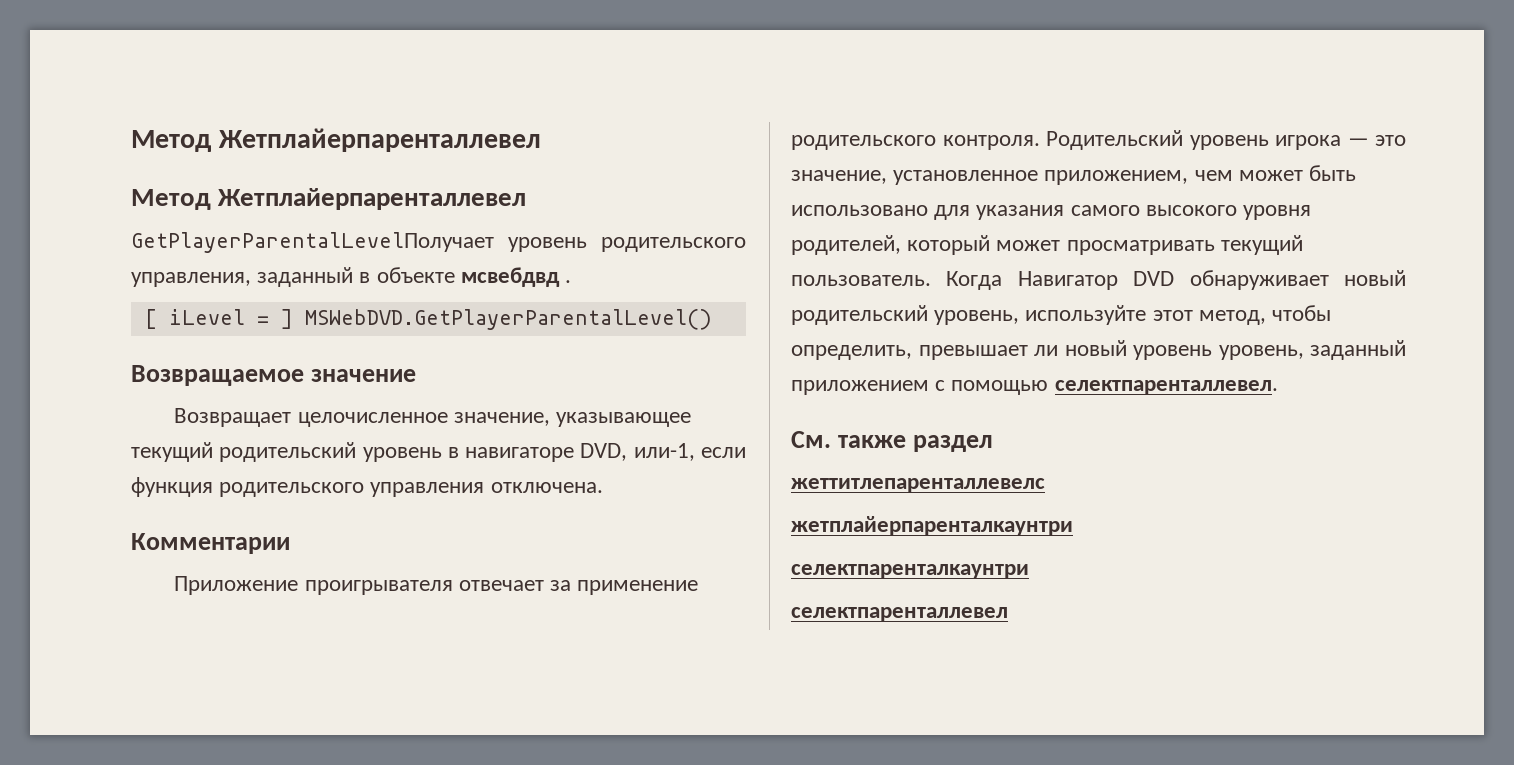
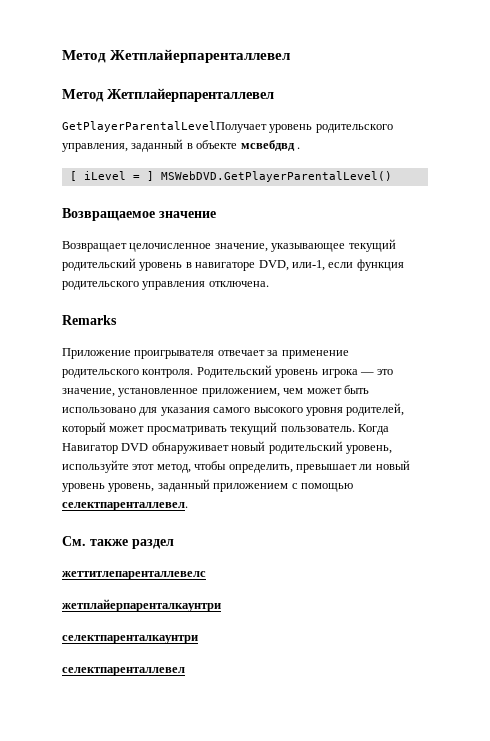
[131,533,290,554] Комментарии -> [62,315,117,325] Remarks

